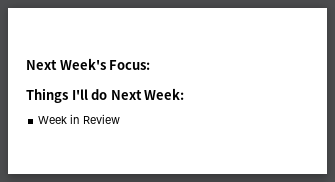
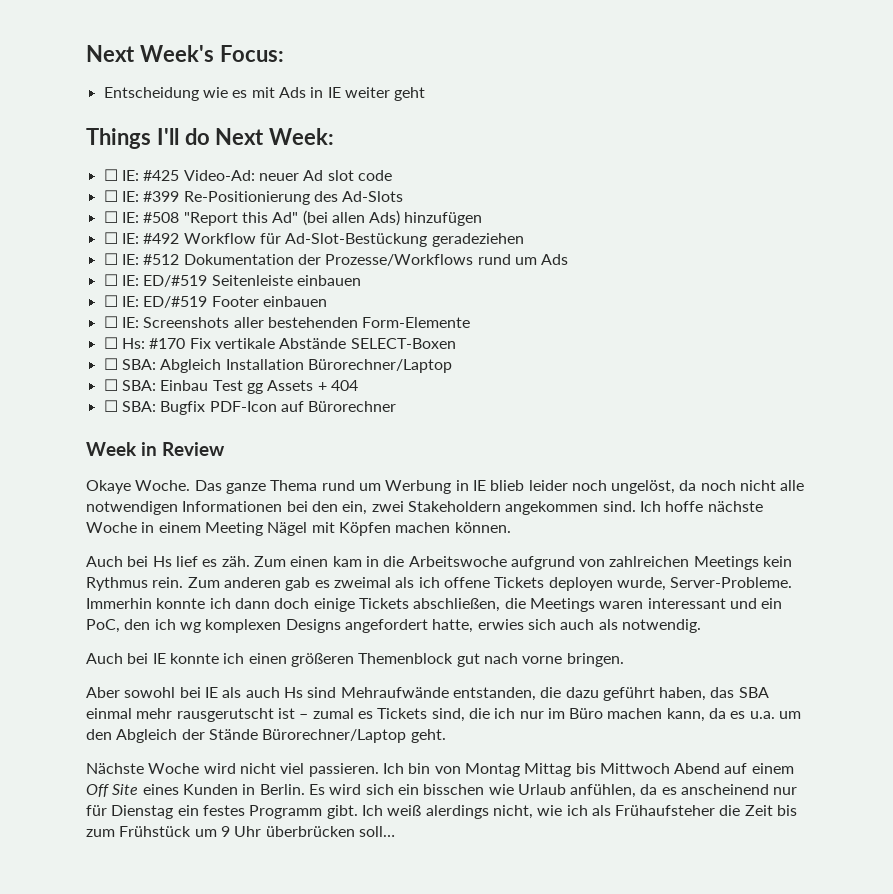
(151, 65) none -> [103,87,426,101] // Entscheidung wie es mit Ads in IE weiter geht
[38,114,121,124] Week in Review -> [103,169,392,181] [103,190,404,205] [103,210,483,226] [103,232,524,247] [103,253,569,266] [103,274,361,287] [103,295,327,308] [103,316,471,328] [103,337,456,349] [103,358,452,373] [103,379,358,394] [103,400,397,415] [86,442,225,456] [86,480,805,494] [86,501,763,515] [86,522,511,536] [86,556,793,570] [86,577,793,591] [86,598,783,612] [86,619,701,633] [86,653,624,667] [86,687,769,701] [86,708,802,722] [86,729,446,743] [86,763,794,777] [86,784,798,798] [86,805,798,819] [86,826,395,837] ☐ IE: #425 Video-Ad: neuer Ad slot code // ☐ IE: #399 Re-Positionierung des Ad-Slots // ☐ IE: #508 "Report this Ad" (bei allen Ads) hinzufügen // ☐ IE: #492 Workflow für Ad-Slot-Bestückung geradeziehen // ☐ IE: #512 Dokumentation der Prozesse/Workflows rund um Ads // ☐ IE: ED/#519 Seitenleiste einbauen // ☐ IE: ED/#519 Footer einbauen // ☐ IE: Screenshots aller bestehenden Form-Elemente // ☐ Hs: #170 Fix vertikale Abstände SELECT-Boxen // ☐ SBA: Abgleich Installation Bürorechner/Laptop // ☐ SBA: Einbau Test gg Assets + 404 // ☐ SBA: Bugfix PDF-Icon auf Bürorechner // Week in Review // Okaye Woche. Das ganze Thema rund um Werbung in IE blieb leider noch ungelöst, da noch nicht alle notwendigen Informationen bei den ein, zwei Stakeholdern angekommen sind. Ich hoffe nächste Woche in einem Meeting Nägel mit Köpfen machen können. // Auch bei Hs lief es zäh. Zum einen kam in die Arbeitswoche aufgrund von zahlreichen Meetings kein Rythmus rein. Zum anderen gab es zweimal als ich offene Tickets deployen wurde, Server-Probleme. Immerhin konnte ich dann doch einige Tickets abschließen, die Meetings waren interessant und ein PoC, den ich wg komplexen Designs angefordert hatte, erwies sich auch als notwendig. // Auch bei IE konnte ich einen größeren Themenblock gut nach vorne bringen. // Aber sowohl bei IE als auch Hs sind Mehraufwände entstanden, die dazu geführt haben, das SBA einmal mehr rausgerutscht ist – zumal es Tickets sind, die ich nur im Büro machen kann, da es u.a. um den Abgleich der Stände Bürorechner/Laptop geht. // Nächste Woche wird nicht viel passieren. Ich bin von Montag Mittag bis Mittwoch Abend auf einem Off Site eines Kunden in Berlin. Es wird sich ein bisschen wie Urlaub anfühlen, da es anscheinend nur für Dienstag ein festes Programm gibt. Ich weiß alerdings nicht, wie ich als Frühaufsteher die Zeit bis zum Frühstück um 9 Uhr überbrücken soll…

